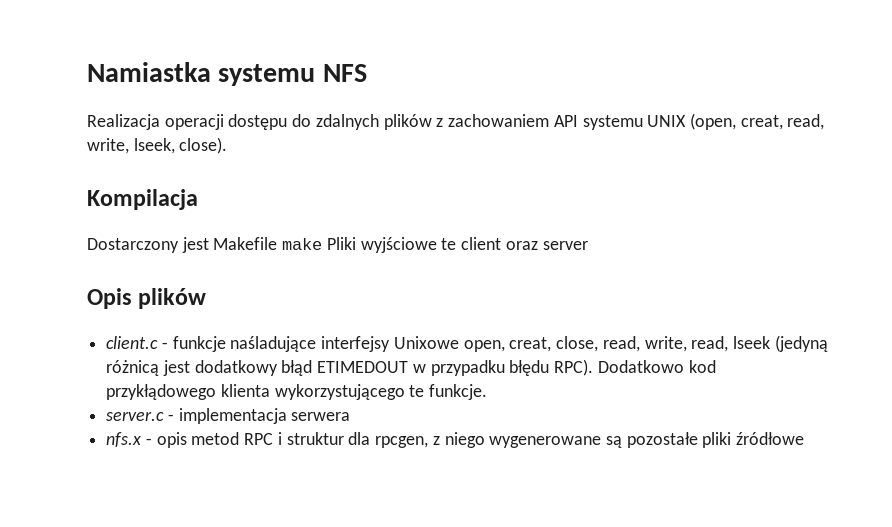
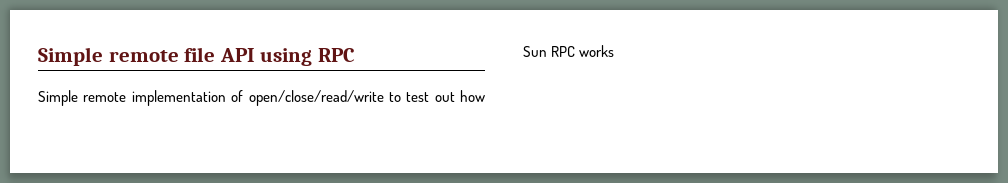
[87,62,367,86] [87,113,825,130] [87,137,228,154] [87,189,198,210] [87,237,588,253] [87,288,207,309] [106,335,828,352] [106,359,716,376] [106,384,488,400] [106,408,351,424] [106,432,805,448] Namiastka systemu NFS // Realizacja operacji dostępu do zdalnych plików z zachowaniem API systemu UNIX (open, creat, read, write, lseek, close). // Kompilacja // Dostarczony jest Makefile make Pliki wyjściowe te client oraz server // Opis plików // client.c - funkcje naśladujące interfejsy Unixowe open, creat, close, read, write, read, lseek (jedyną różnicą jest dodatkowy błąd ETIMEDOUT w przypadku błędu RPC). Dodatkowo kod przykłądowego klienta wykorzystującego te funkcje. // server.c - implementacja serwera // nfs.x - opis metod RPC i struktur dla rpcgen, z niego wygenerowane są pozostałe pliki źródłowe -> [38,47,355,66] [38,90,485,106] [523,45,615,57] Simple remote file API using RPC // Simple remote implementation of open/close/read/write to test out how Sun RPC works

